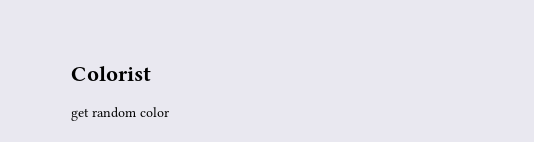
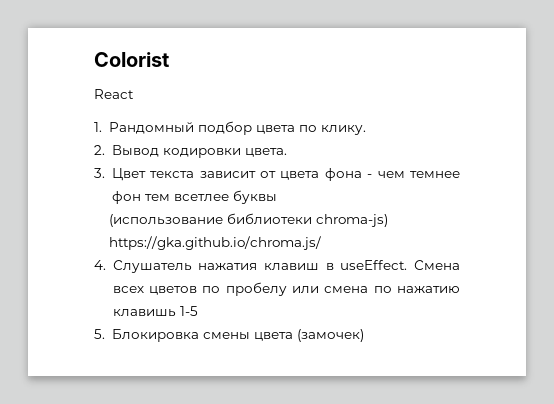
[71,107,169,121] get random color -> [94,89,134,99] [94,121,367,135] [94,145,287,158] [94,168,460,181] [111,190,277,204] [109,213,389,227] [109,236,322,250] [94,260,460,273] [112,282,460,296] [112,306,198,317] [94,329,364,342] React // 1. Рандомный подбор цвета по клику. // 2. Вывод кодировки цвета. // 3. Цвет текста зависит от цвета фона - чем темнее фон тем всетлее буквы // (использование библиотеки chroma-js) https://gka.github.io/chroma.js/ // 4. Слушатель нажатия клавиш в useEffect. Смена всех цветов по пробелу или смена по нажатию клавишь 1-5 // 5. Блокировка смены цвета (замочек)

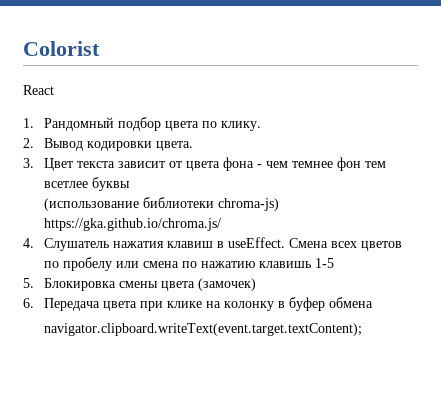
(364, 335) none -> [23,297,374,311] [44,323,363,336] // 6. Передача цвета при клике на колонку в буфер обмена // navigator.clipboard.writeText(event.target.textContent);

